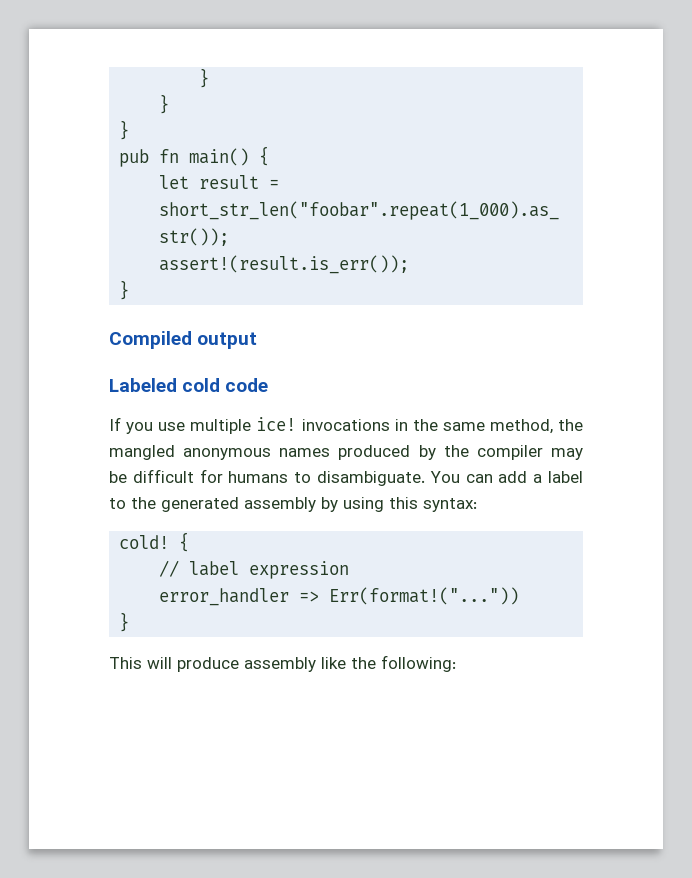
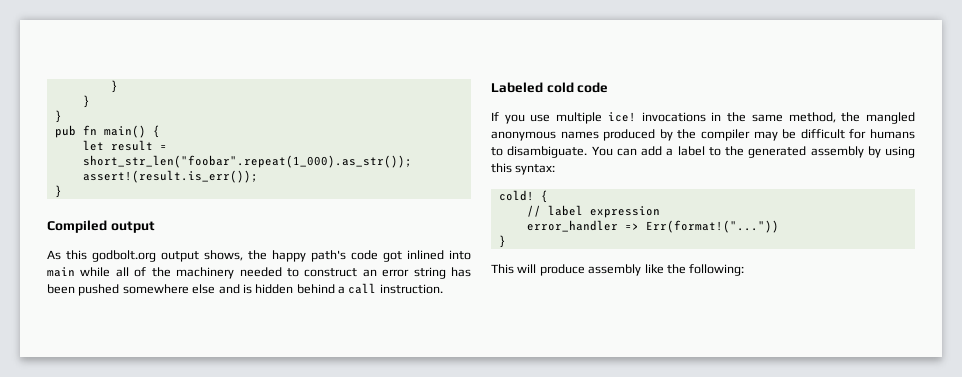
(258, 340) none -> [47,250,471,262] [47,267,472,279] [47,283,443,296] // As this godbolt.org output shows, the happy path's code got inlined into main while all of the machinery needed to construct an error string has been pushed somewhere else and is hidden behind a call instruction.

